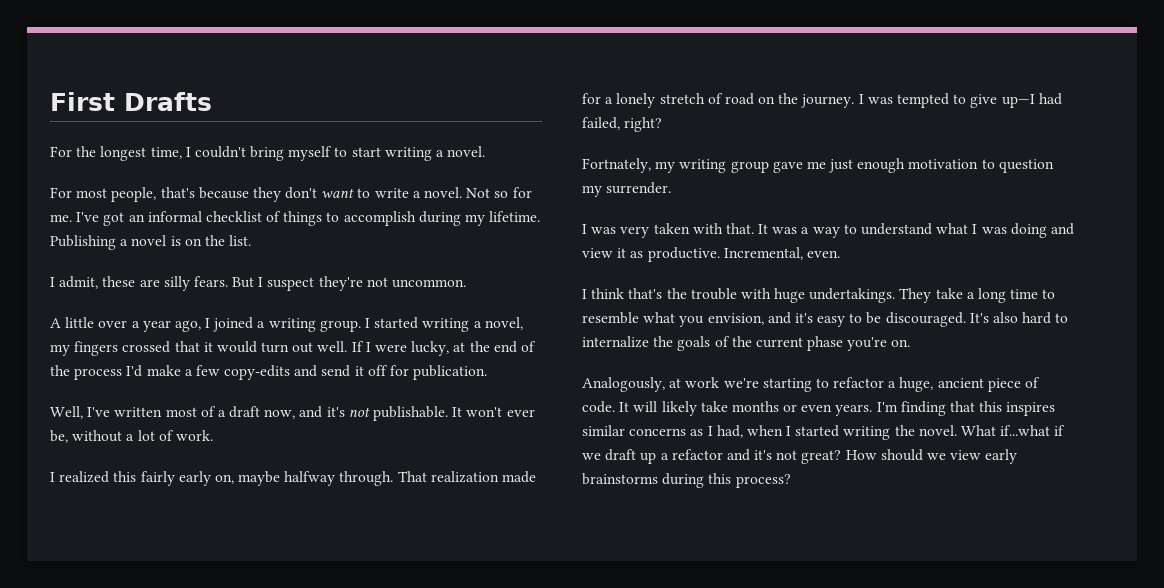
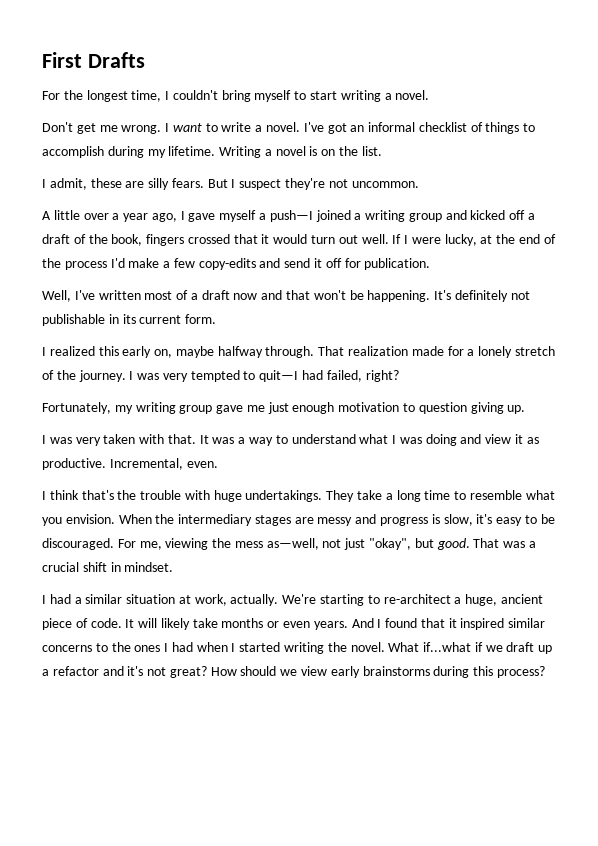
[50,187,318,202] For most people, that's because they don't -> [42,122,170,134] Don't get me wrong. I
[466,187,532,198] [50,214,72,222] Not so for me. -> (301, 127) none
[50,235,116,250] Publishing -> [219,146,262,158] Writing
[213,317,523,332] [50,344,70,356] joined a writing group. I started writing a novel, my -> [188,210,536,222] [42,234,143,246] gave myself a push—I joined a writing group and kicked off a draft of the book,
[264,406,535,421] [50,430,213,443] now, and it's not publishable. It won't ever be, without a lot of work. -> [233,290,530,302] [42,314,217,326] now and that won't be happening. It's definitely not publishable in its current form.
[140,471,175,486] fairly -> (119, 351) none
[724,93,776,105] road on -> (54, 375) none
(893, 100) none -> [162,373,188,382] very
[970,94,1035,108] give up—I -> [259,370,299,382] quit—I
[582,158,651,173] Fortnately, -> [42,402,111,414] Fortunately,
[582,182,672,197] my surrender. -> [470,402,526,414] giving up.
[707,312,791,325] envision, and -> [65,514,473,526] envision. When the intermediary stages are messy and progress is slow,
[969,312,1069,324] [582,336,911,351] [582,377,759,392] It's also hard to internalize the goals of the current phase you're on. // Analogously, at work we're -> [117,538,536,550] [42,562,174,572] [42,594,317,606] For me, viewing the mess as—well, not just "okay", but good. That was a crucial shift in mindset. // I had a similar situation at work, actually. We're
[833,377,885,388] refactor -> [383,594,451,604] re-architect
[876,401,1056,416] [582,425,743,438] I'm finding that this inspires similar concerns as I had, -> [351,618,546,630] [42,642,193,652] And I found that it inspired similar concerns to the ones I had

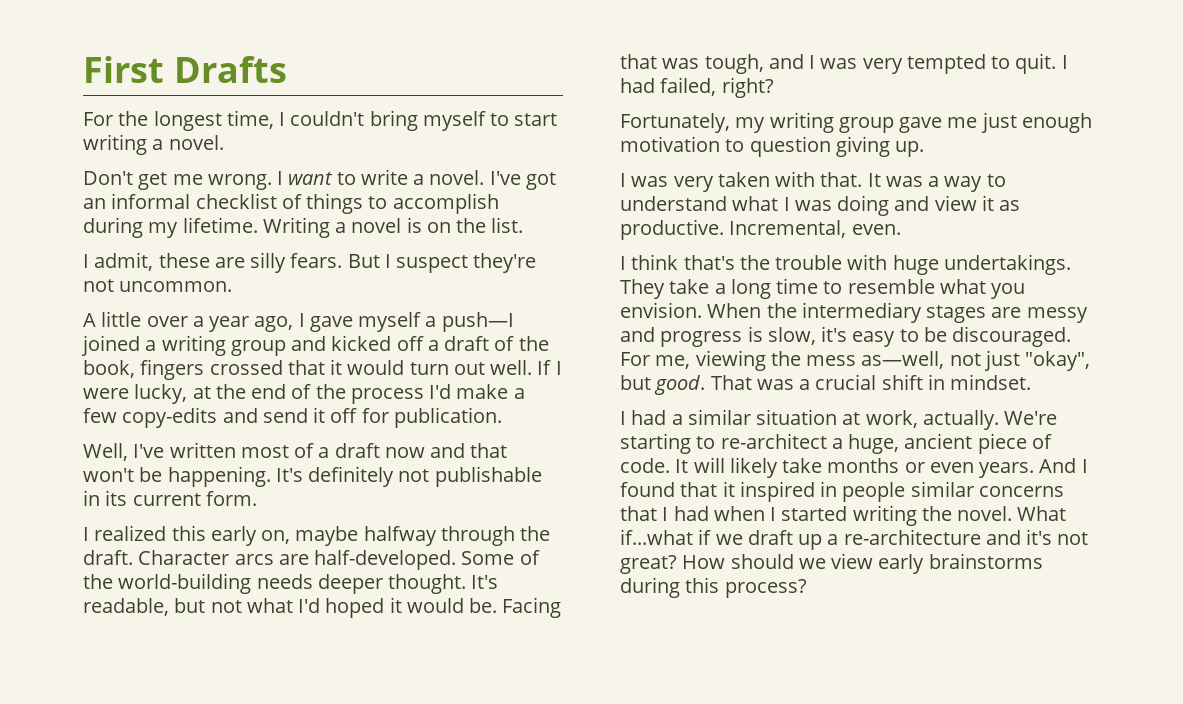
[265,346,555,358] [42,370,126,382] through. That realization made for a lonely stretch of the journey. -> [440,526,551,546] [83,550,540,570] [83,573,499,594] [83,597,562,618] [620,54,804,74] through the draft. Character arcs are half-developed. Some of the world-building needs deeper thought. It's readable, but not what I'd hoped it would be. Facing that was tough, and
[259,370,299,382] quit—I -> [1015,53,1068,74] quit. I
[508,618,546,628] [42,642,161,652] similar concerns to the ones -> [820,481,1064,502] [620,506,657,521] in people similar concerns that
[52,666,99,676] refactor -> [843,529,981,545] re-architecture

